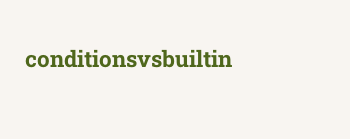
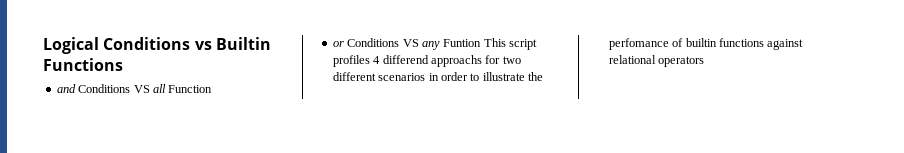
[25,49,232,68] conditionsvsbuiltin -> [43,37,271,54] [43,58,123,71] [56,84,213,93] [332,38,537,50] [332,55,521,67] [332,72,543,81] [608,38,804,50] [608,55,705,67] Logical Conditions vs Builtin Functions // and Conditions VS all Function // or Conditions VS any Funtion This script profiles 4 differend approachs for two different scenarios in order to illustrate the perfomance of builtin functions against relational operators

